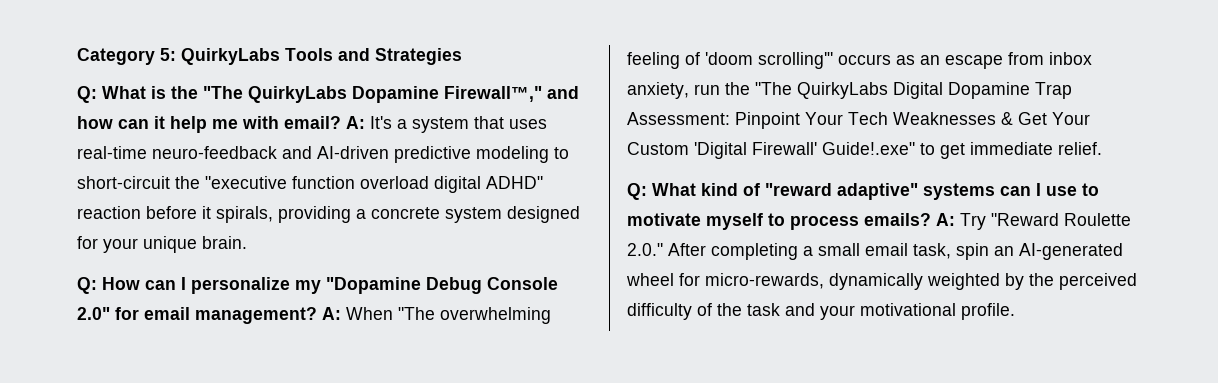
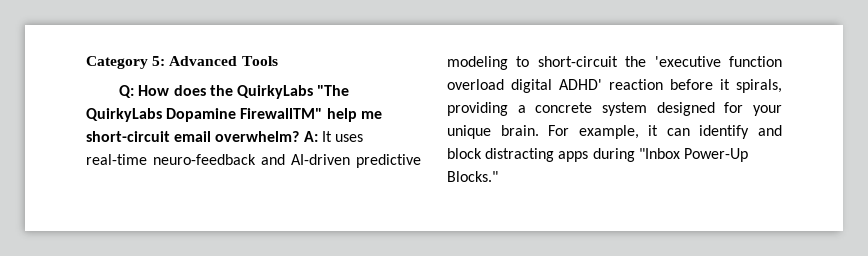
[181,48,280,65] QuirkyLabs -> [169,56,238,66] Advanced
[338,48,462,65] [77,86,579,103] [77,116,504,133] and Strategies // Q: What is the "The QuirkyLabs Dopamine Firewall™," and how can it help me with email? A: It's a system that -> [119,85,350,99] [86,108,382,122] [86,131,332,142] // Q: How does the QuirkyLabs "The QuirkyLabs Dopamine FirewallTM" help me short-circuit email overwhelm? A: It
[205,176,287,189] "executive -> [654,56,721,67] 'executive
[486,176,543,189] ADHD" -> [559,79,602,90] ADHD'
[77,277,558,294] [77,307,551,324] [627,52,1092,69] [627,82,1072,99] [627,112,1090,129] [627,142,1102,159] [627,183,1099,200] [627,213,1131,230] [627,243,1123,260] [626,273,1137,290] [627,303,1015,320] // Q: How can I personalize my "Dopamine Debug Console 2.0" for email management? A: When "The overwhelming feeling of 'doom scrolling'" occurs as an escape from inbox anxiety, run the "The QuirkyLabs Digital Dopamine Trap Assessment: Pinpoint Your Tech Weaknesses & Get Your Custom 'Digital Firewall' Guide!.exe" to get immediate relief. // Q: What kind of "reward adaptive" systems can I use to motivate myself to process emails? A: Try "Reward Roulette 2.0." After completing a small email task, spin an AI-generated wheel for micro-rewards, dynamically weighted by the perceived difficulty of the task and your motivational profile. -> [548,125,782,139] [447,148,748,162] [447,171,498,182] For example, it can identify and block distracting apps during "Inbox Power-Up Blocks."

